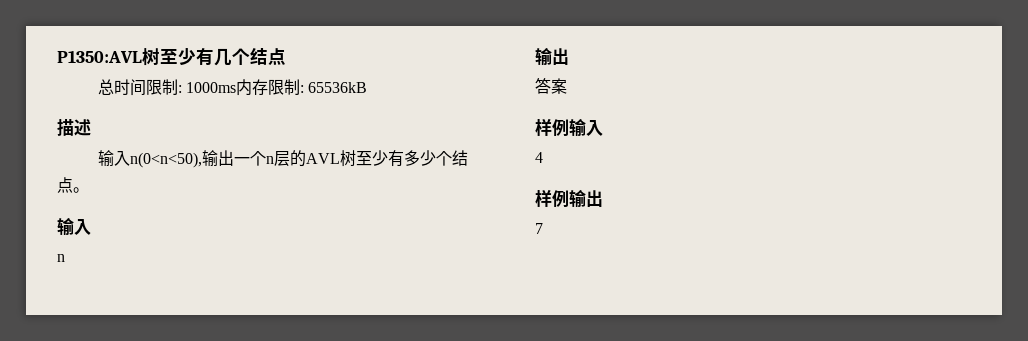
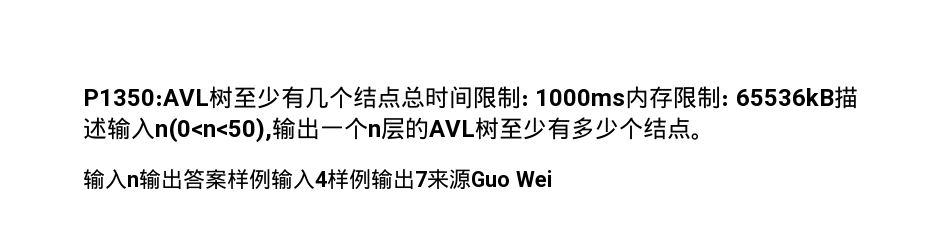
(286, 56) // -> (401, 97) none
(368, 87) // -> (834, 97) none
(91, 127) // -> (107, 128) none
[57,254,65,262] [535,47,569,65] // n // 输出 // -> [127,169,183,189] n输出
(567, 86) // -> (227, 179) none
(603, 128) // -> (315, 179) none
(543, 157) // -> (327, 179) none
[535,223,543,234] // 7 -> [415,169,552,190] 7来源Guo Wei

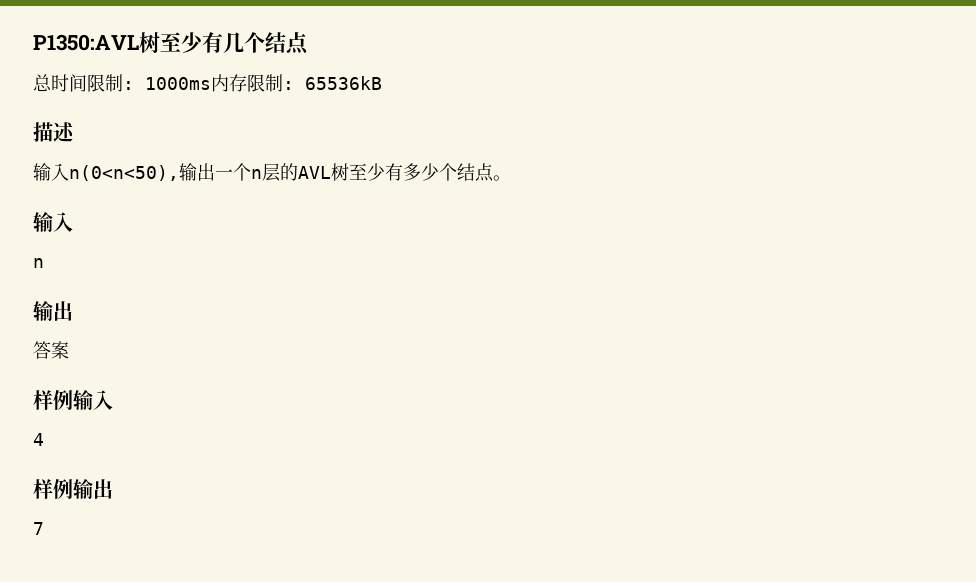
(401, 97) none -> (309, 43) //
(834, 97) none -> (382, 83) //
(107, 128) none -> (75, 132) //
[127,169,183,189] n输出 -> [33,258,44,268] [33,300,73,321] // n // 输出 //
(227, 179) none -> (69, 350) //
(315, 179) none -> (113, 400) //
(327, 179) none -> (44, 439) //
[415,169,552,190] 7来源Guo Wei -> [33,522,44,535] // 7

